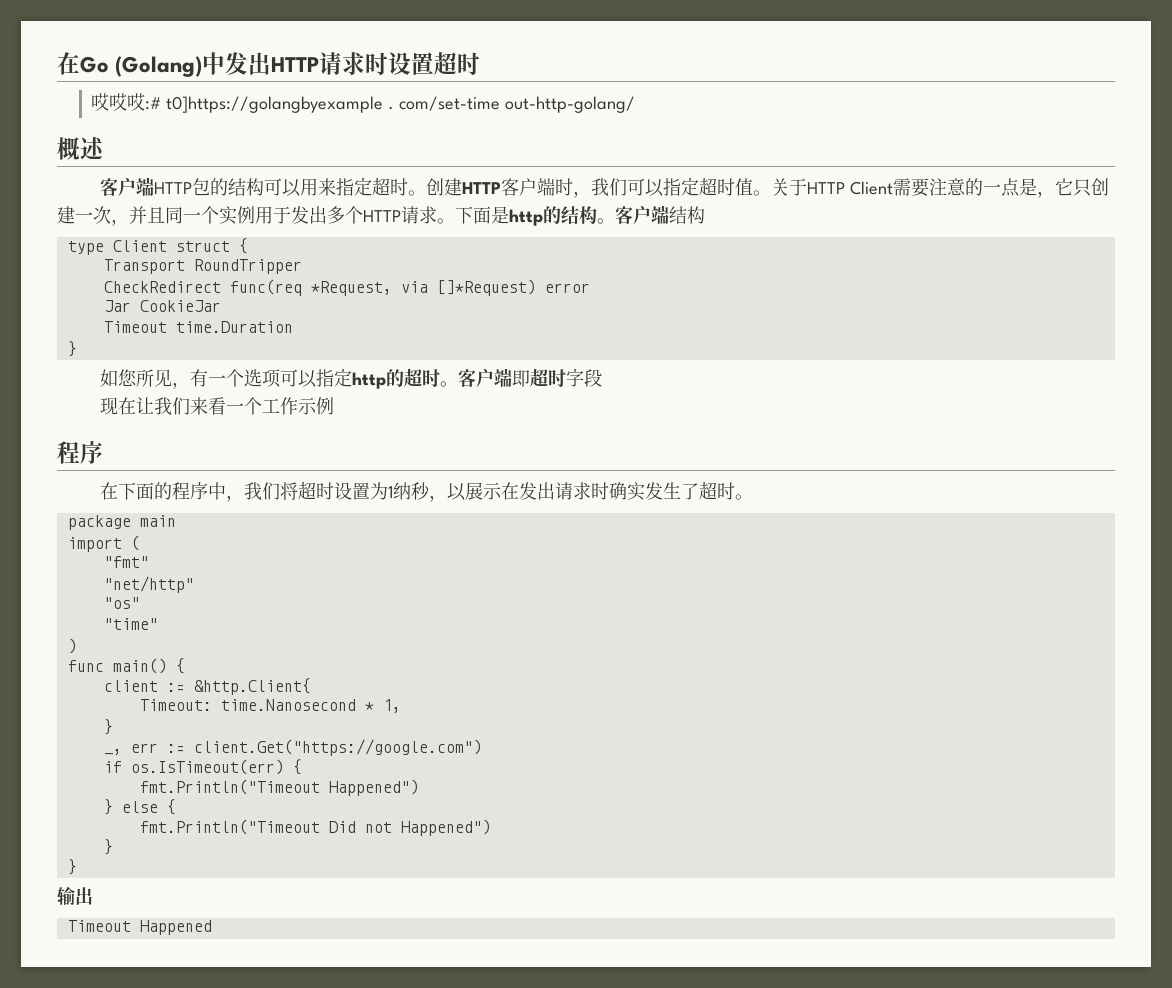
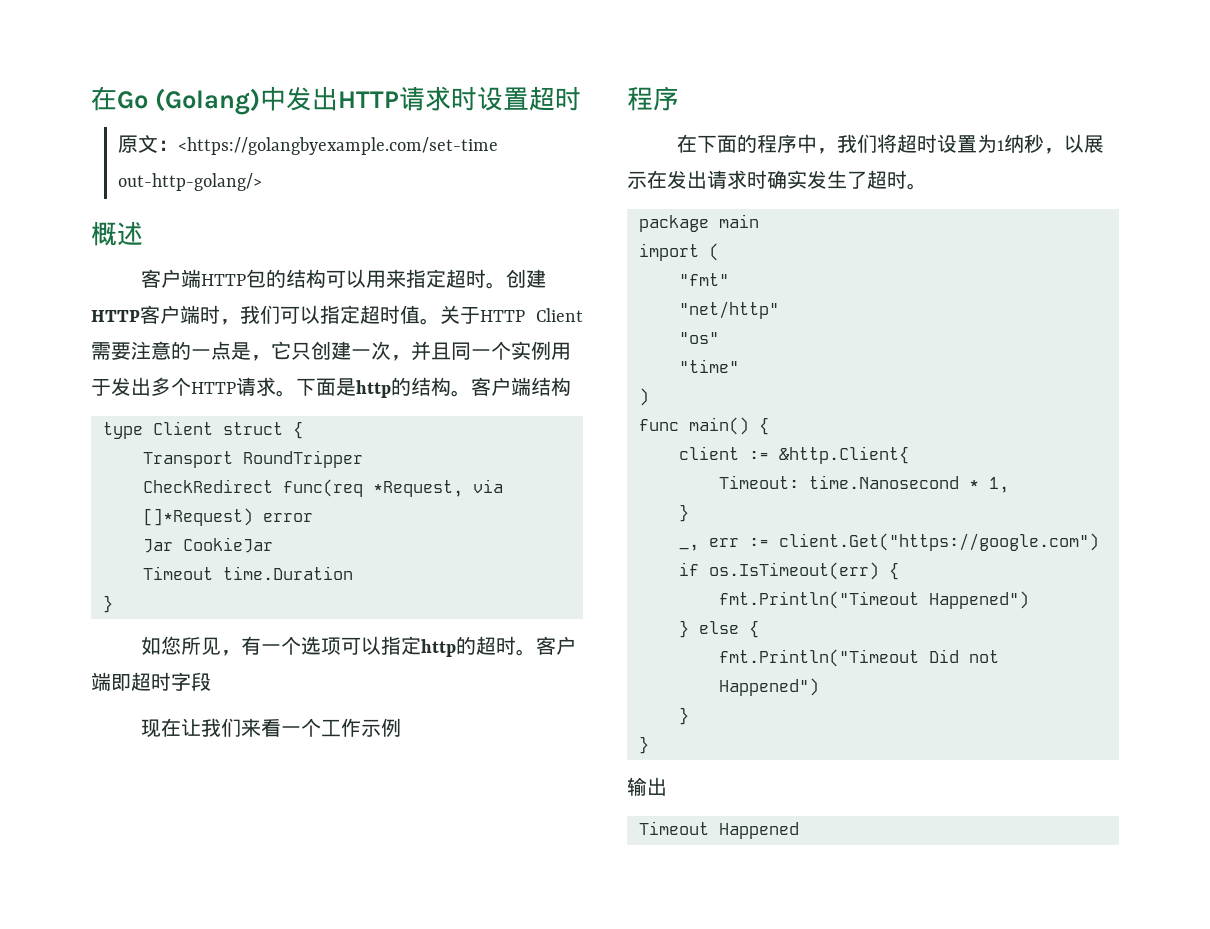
[91,93,635,113] 哎哎哎:# t0]https://golangbyexample . com/set-time out-http-golang/ -> [117,134,498,155] [117,173,262,191] 原文：<https://golangbyexample.com/set-time out-http-golang/>

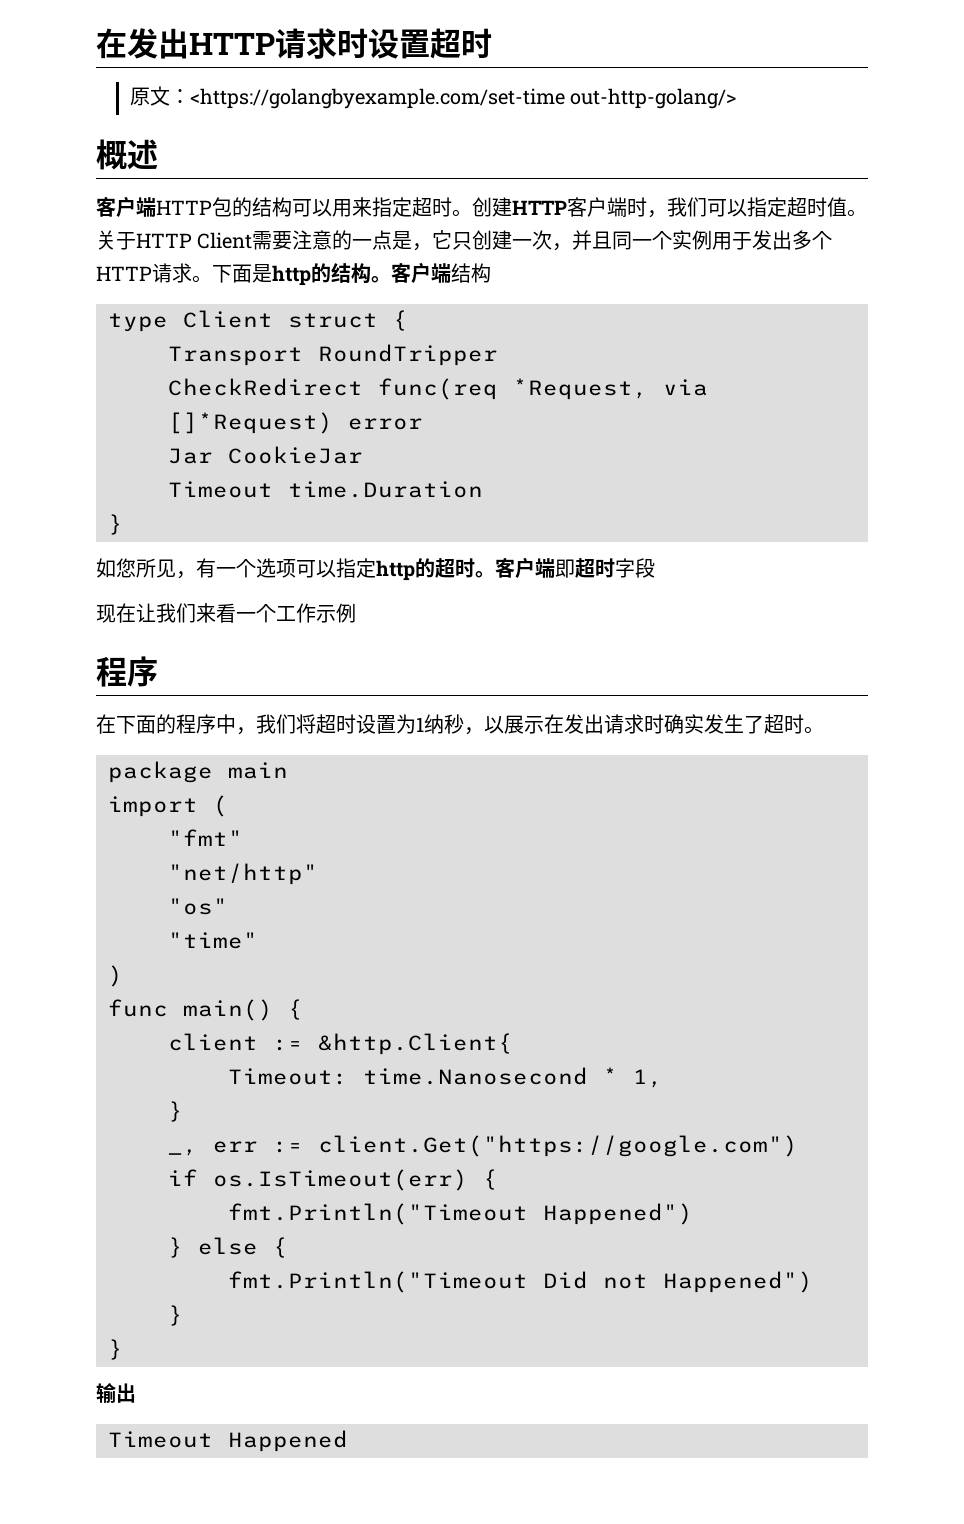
[91,86,286,115] 在Go (Golang)中 -> [96,28,127,59] 在

